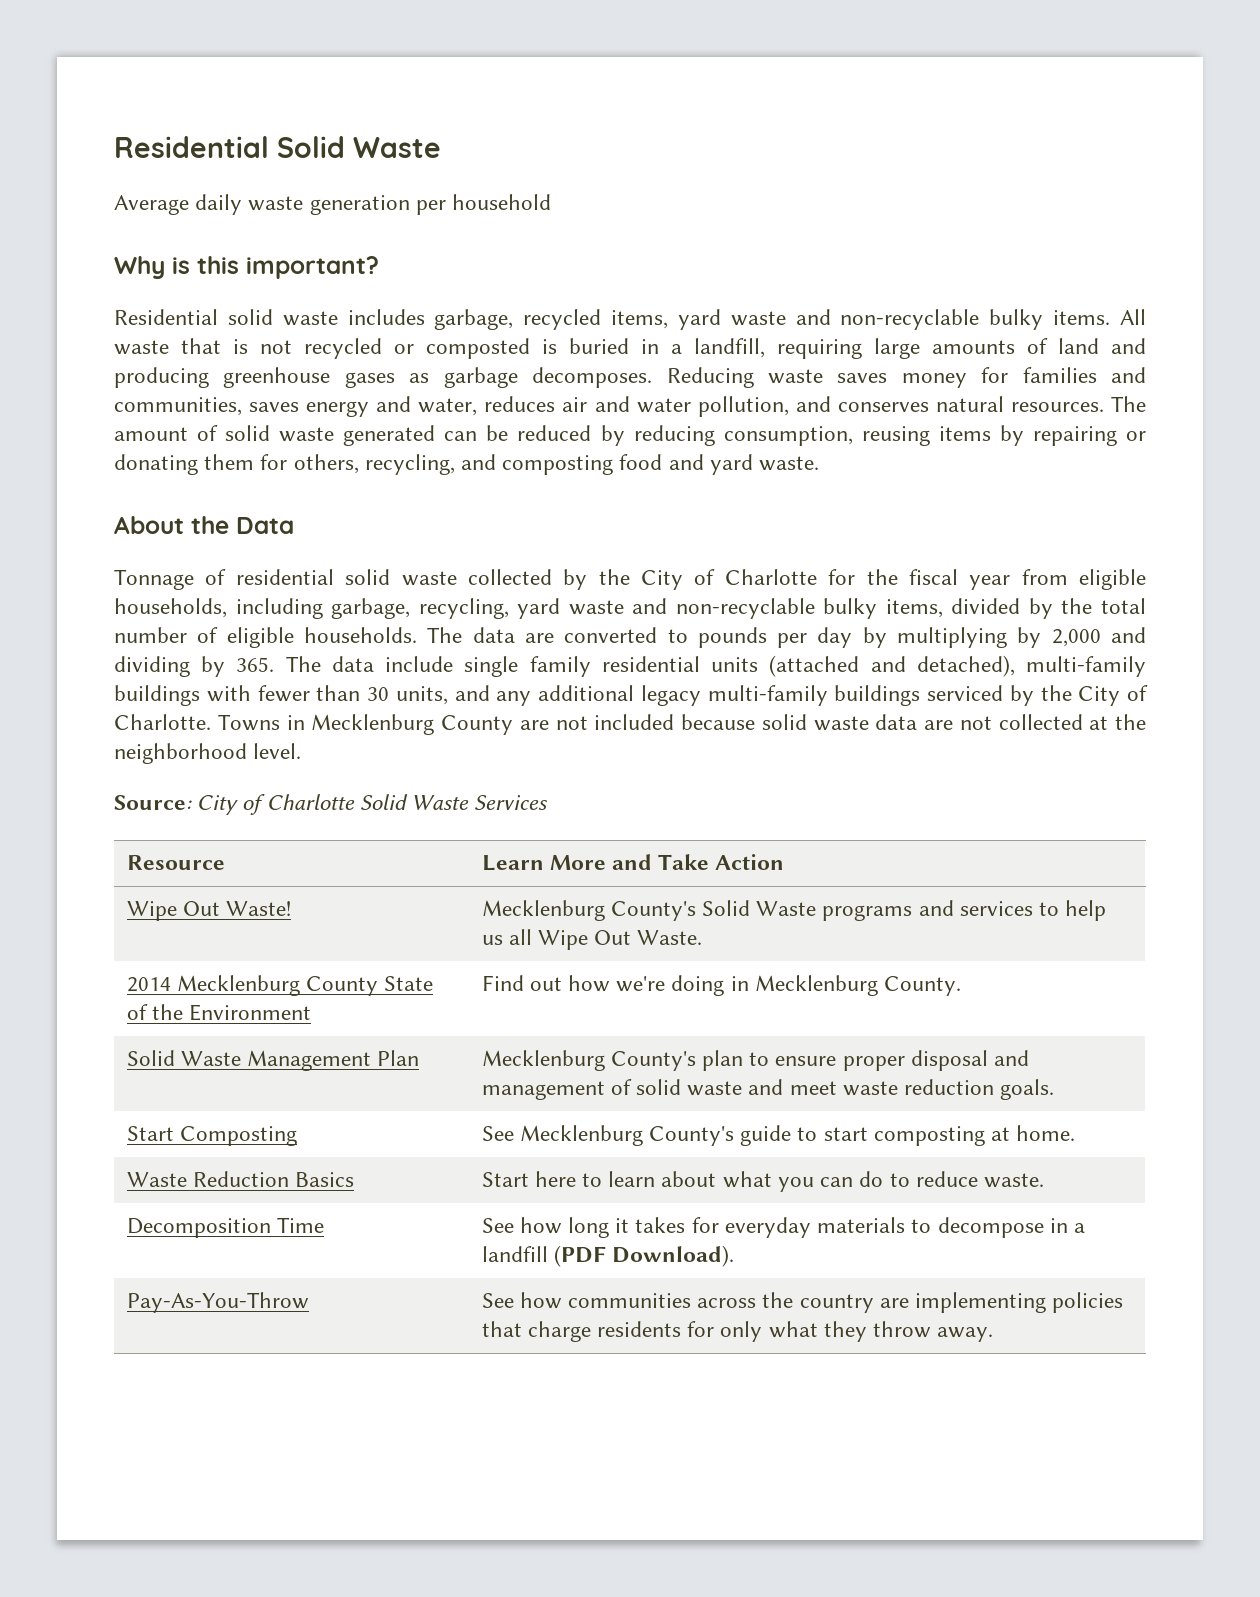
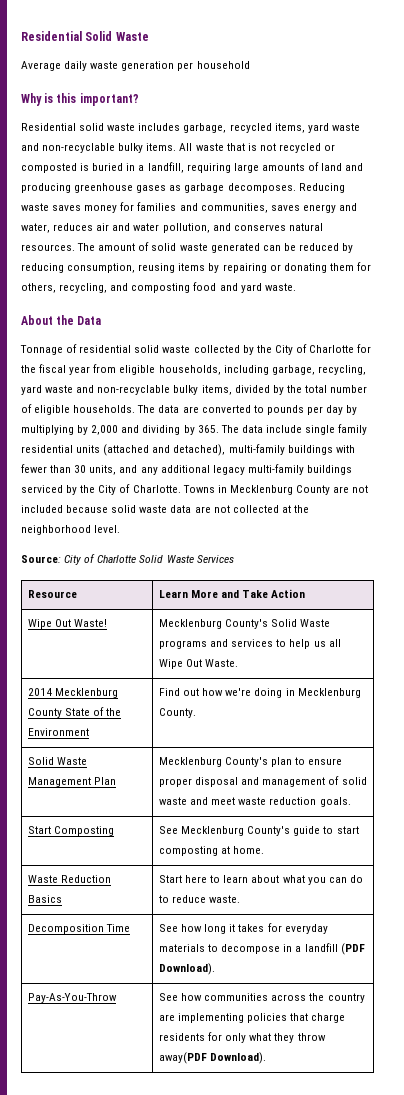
[937,1327,994,1342] away. -> [158,1052,267,1064] away(PDF Download).

